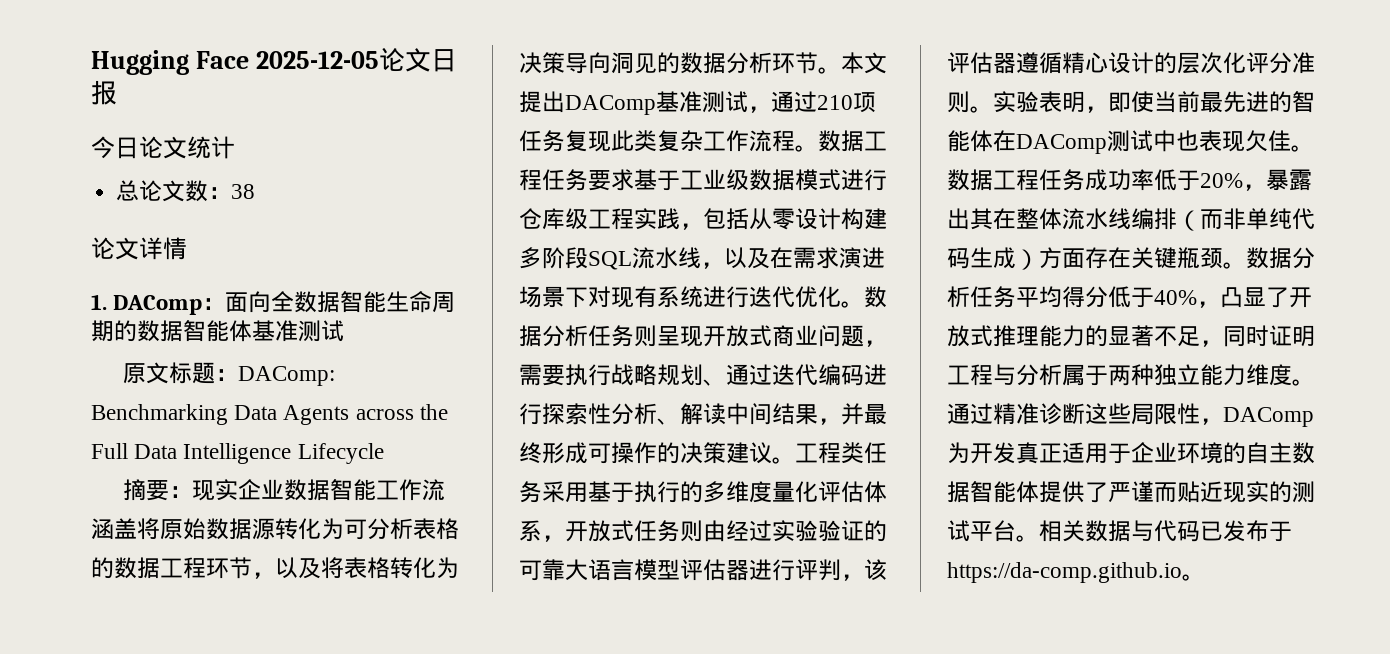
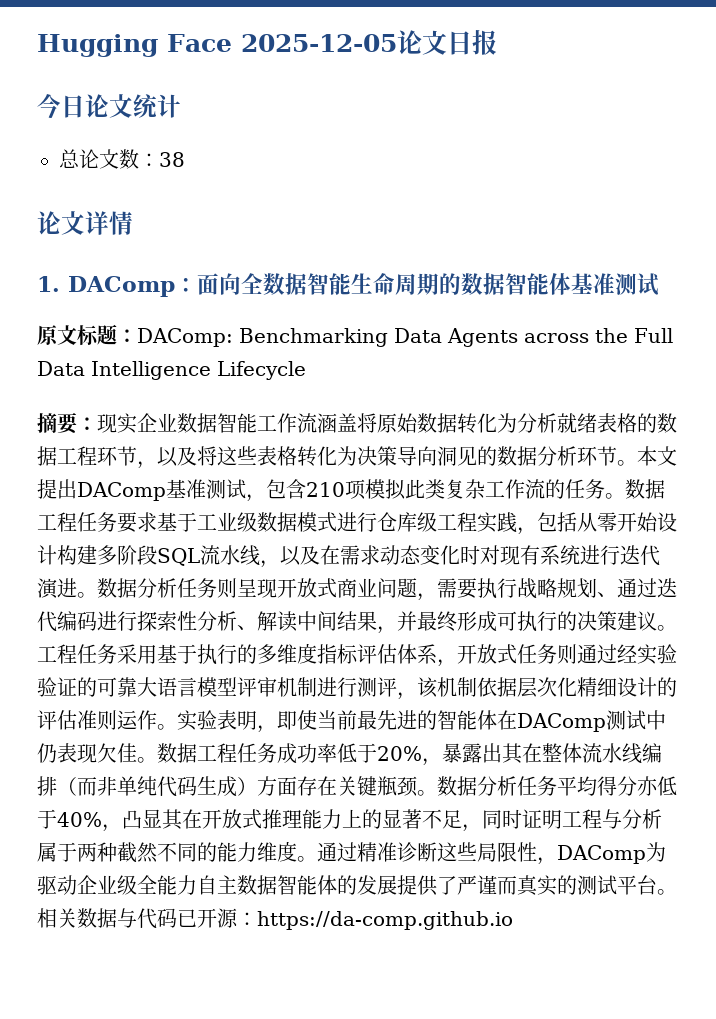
[252,518,413,540] 源转化为可分析 -> [457,413,597,434] 转化为分析就绪
(344, 568) none -> [217,446,257,466] 这些
[771,91,876,113] [519,130,611,152] 通过210项任务复现 -> [266,479,406,500] 包含210项模拟
[772,130,795,152] 程 -> [545,479,605,499] 的任务
(795, 219) none -> [617,512,658,532] 开始
[839,247,885,269] [519,286,588,308] 演进场景下 -> [380,545,480,565] 动态变化时
[795,286,841,308] 优化 -> [37,578,77,599] 演进
[611,442,657,464] 操作 -> [517,611,557,632] 执行
[841,442,864,464] 类 -> (77, 654) none
[772,481,818,503] 量化 -> [317,644,358,664] 指标
[703,520,772,542] 由经过 -> [577,644,637,664] 通过经
[703,559,887,581] [947,52,1315,74] [947,91,970,113] 估器进行评判，该评估器遵循精心设计的层次化评分准则 -> [257,677,677,700] [37,710,157,730] 审机制进行测评，该机制依据层次化精细设计的评估准则运作
[1176,130,1199,151] 也 -> [37,743,57,763] 仍
(1108, 297) none -> [637,776,658,796] 亦
[1266,287,1289,308] 了 -> [162,809,202,830] 其在
(1085, 336) none -> [342,809,362,828] 上
[1154,364,1200,386] 独立 -> [117,842,217,863] 截然不同的
[970,442,1246,464] 开发真正适用于企业环境的 -> [37,875,197,895] 驱动企业级全能力
(1039, 492) none -> [337,875,397,895] 的发展
[1177,481,1246,503] 贴近现 -> [517,875,538,896] 真
[1223,520,1292,542] [947,562,1205,583] 发布于https://da-comp.github.io。 -> [197,908,513,930] 开源：https://da-comp.github.io

